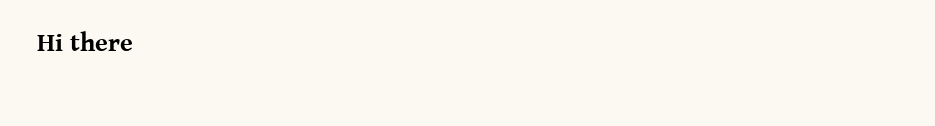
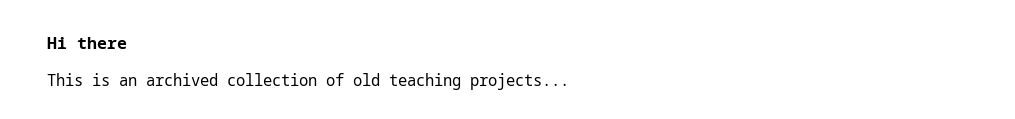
(133, 41) none -> [47,73,569,90] // This is an archived collection of old teaching projects...

